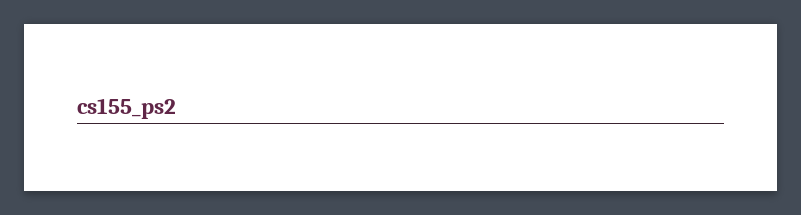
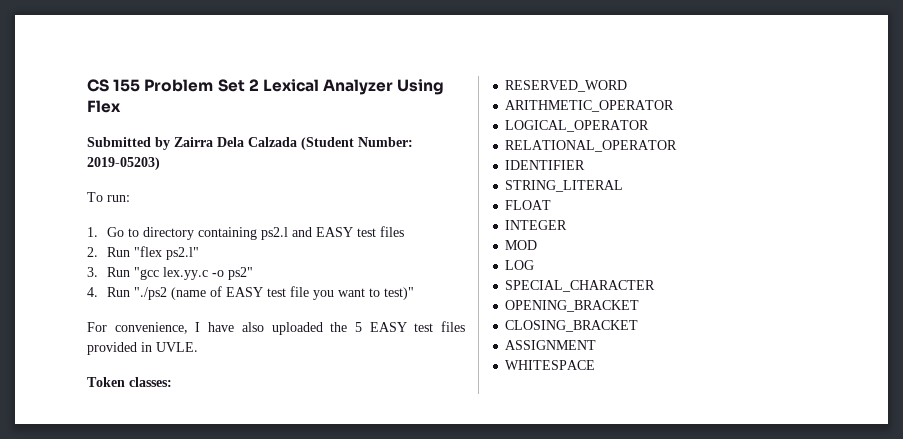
[77,98,176,119] cs155_ps2 -> [87,79,445,95] [87,100,121,113] [87,137,413,150] [87,157,160,170] [87,192,130,202] [87,226,405,240] [87,246,200,260] [87,267,254,280] [87,286,415,300] [87,321,465,335] [87,342,198,355] [87,377,172,387] [505,80,628,92] [505,100,675,112] [505,120,650,132] [505,140,678,152] [505,160,586,170] [505,180,624,192] [505,200,552,210] [505,220,568,230] [505,240,538,250] [505,260,535,270] [505,280,656,292] [505,300,640,312] [505,320,639,332] [505,340,597,350] [505,360,596,370] CS 155 Problem Set 2 Lexical Analyzer Using Flex // Submitted by Zairra Dela Calzada (Student Number: 2019-05203) // To run: // 1. Go to directory containing ps2.l and EASY test files // 2. Run "flex ps2.l" // 3. Run "gcc lex.yy.c -o ps2" // 4. Run "./ps2 (name of EASY test file you want to test)" // For convenience, I have also uploaded the 5 EASY test files provided in UVLE. // Token classes: // RESERVED_WORD // ARITHMETIC_OPERATOR // LOGICAL_OPERATOR // RELATIONAL_OPERATOR // IDENTIFIER // STRING_LITERAL // FLOAT // INTEGER // MOD // LOG // SPECIAL_CHARACTER // OPENING_BRACKET // CLOSING_BRACKET // ASSIGNMENT // WHITESPACE

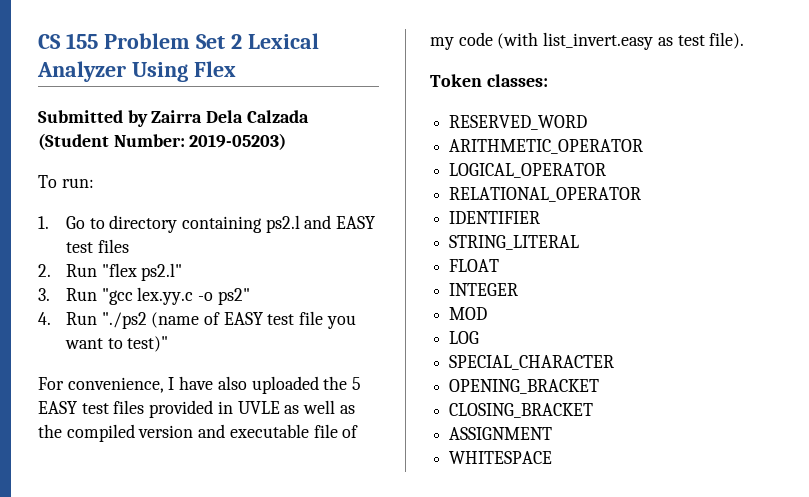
[156,342,198,352] UVLE. -> [237,400,355,414] [38,424,359,442] [430,32,745,50] UVLE as well as the compiled version and executable file of my code (with list_invert.easy as test file).

